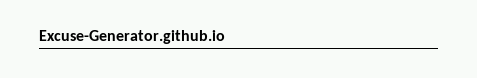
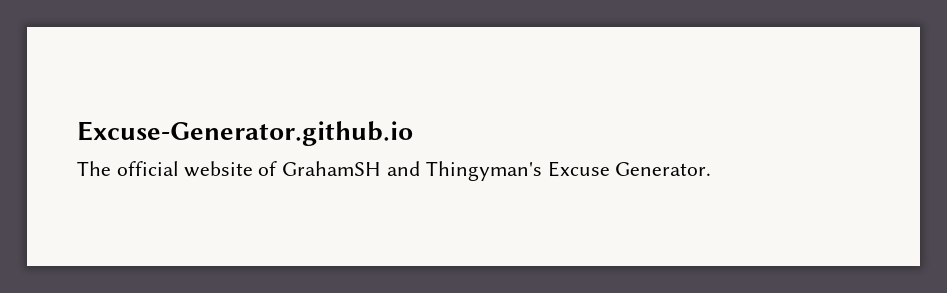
(225, 37) none -> [77,161,712,181] // The official website of GrahamSH and Thingyman's Excuse Generator.

